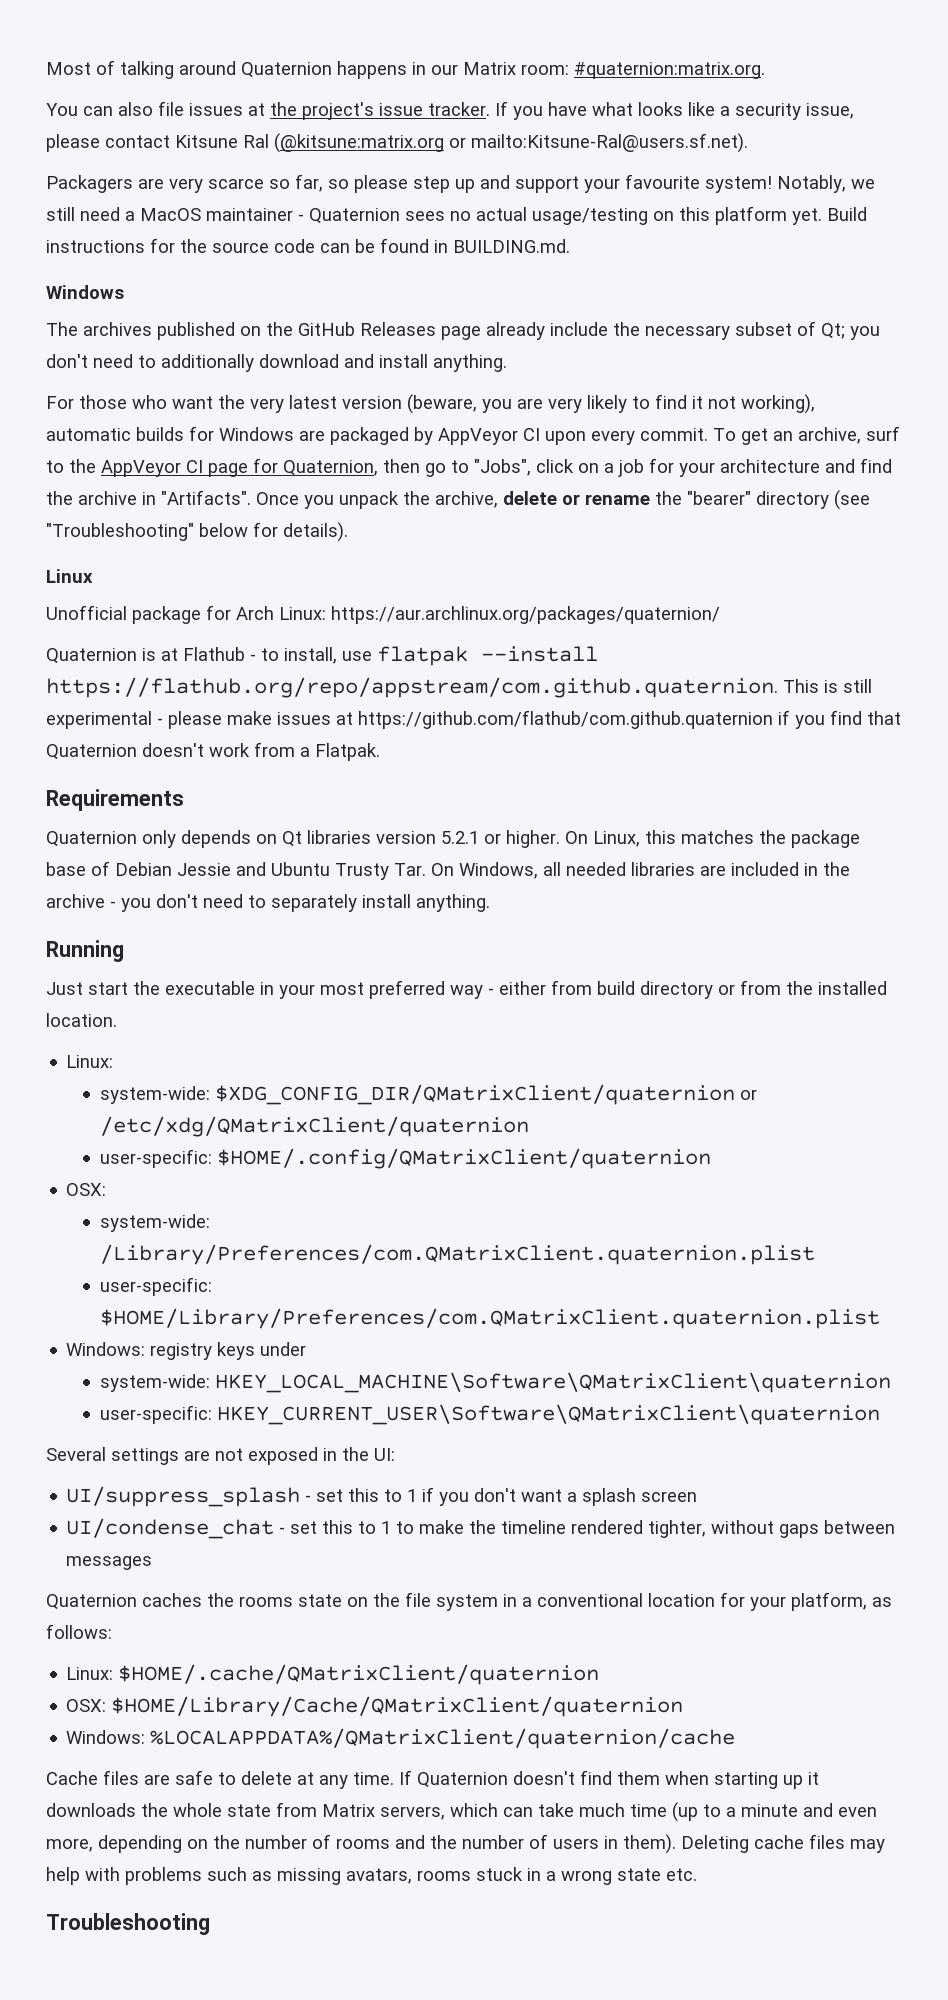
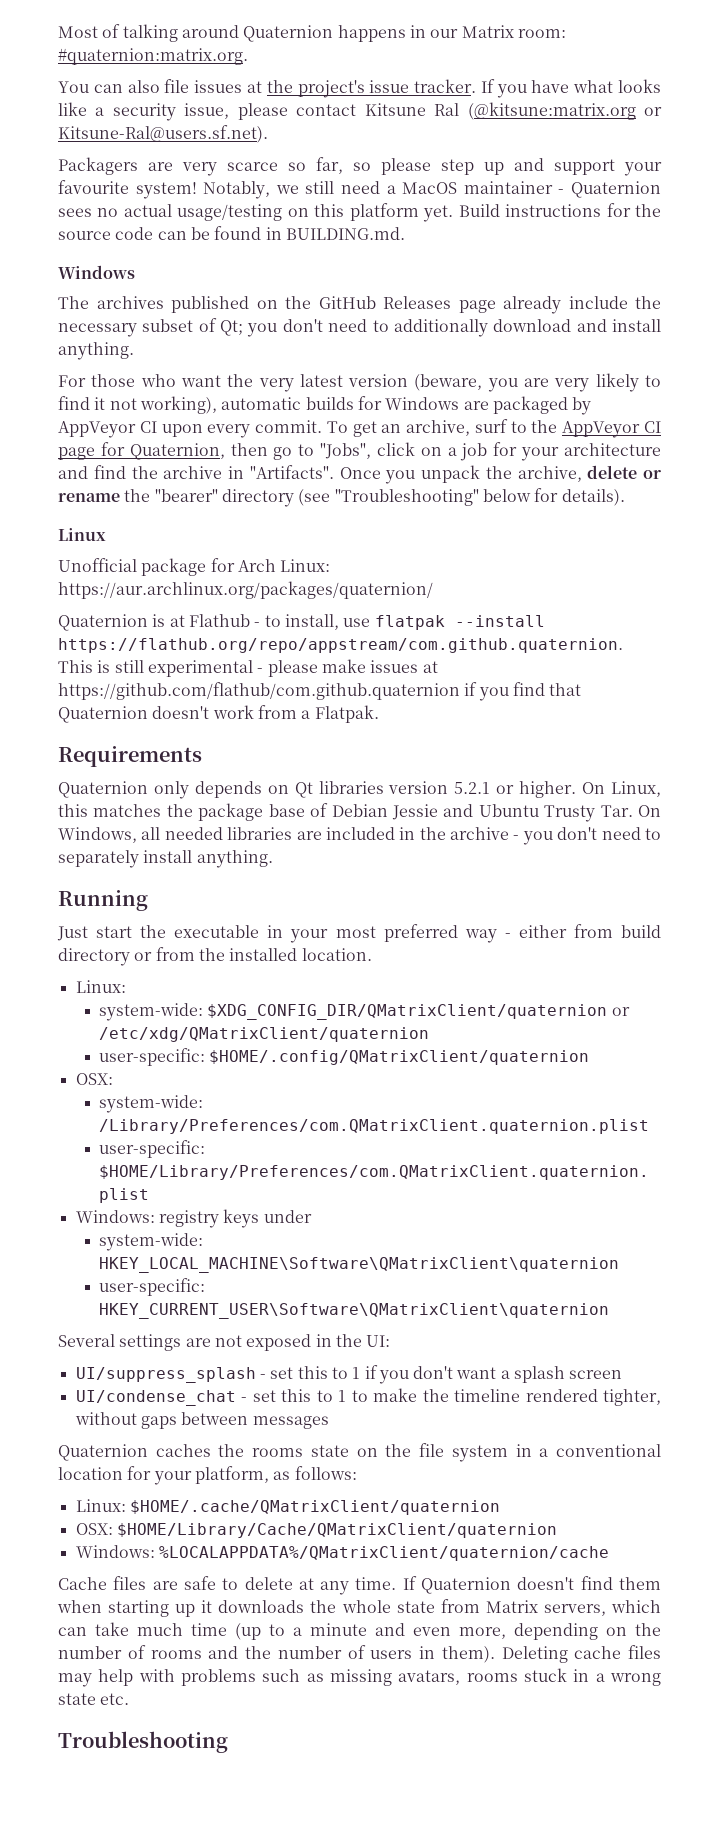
[471,133,748,153] mailto:Kitsune-Ral@users.sf.net). -> [58,125,268,143] Kitsune-Ral@users.sf.net).

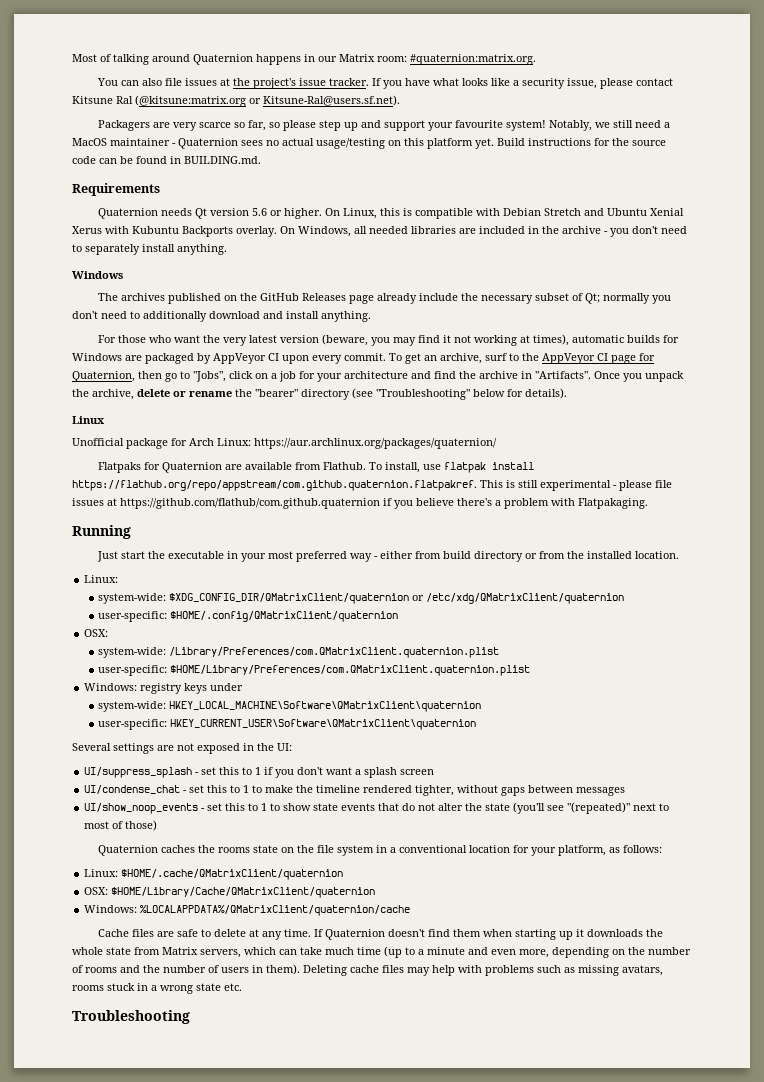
(405, 233) none -> [72,183,160,196] [98,208,685,219] [72,226,687,237] [72,244,227,255] // Requirements // Quaternion needs Qt version 5.6 or higher. On Linux, this is compatible with Debian Stretch and Ubuntu Xenial Xerus with Kubuntu Backports overlay. On Windows, all needed libraries are included in the archive - you don't need to separately install anything.
(244, 328) none -> [603,293,651,304] normally
[524,373,661,392] [58,396,217,414] are very likely to find it not working), -> [393,334,570,346] may find it not working at times),
[58,614,281,631] Quaternion is at Flathub - to -> [98,462,383,473] Flatpaks for Quaternion are available from Flathub. To
[454,615,545,627] [58,638,623,653] --install https://flathub.org/repo/appstream/com.github.quaternion. -> [492,462,535,470] [72,480,477,491] install https://flathub.org/repo/appstream/com.github.quaternion.flatpakref.
[321,659,366,673] make -> [655,480,672,488] file
[512,682,582,696] [58,705,379,723] [58,746,202,767] [58,781,661,799] [58,803,661,822] [58,827,662,845] [58,850,273,868] find that Quaternion doesn't work from a Flatpak. // Requirements // Quaternion only depends on Qt libraries version 5.2.1 or higher. On Linux, this matches the package base of Debian Jessie and Ubuntu Trusty Tar. On Windows, all needed libraries are included in the archive - you don't need to separately install anything. -> [416,498,648,509] believe there's a problem with Flatpakaging.
(329, 1422) none -> [84,802,670,814] [84,820,158,831] // UI/show_noop_events - set this to 1 to show state events that do not alter the state (you'll see "(repeated)" next to most of those)

